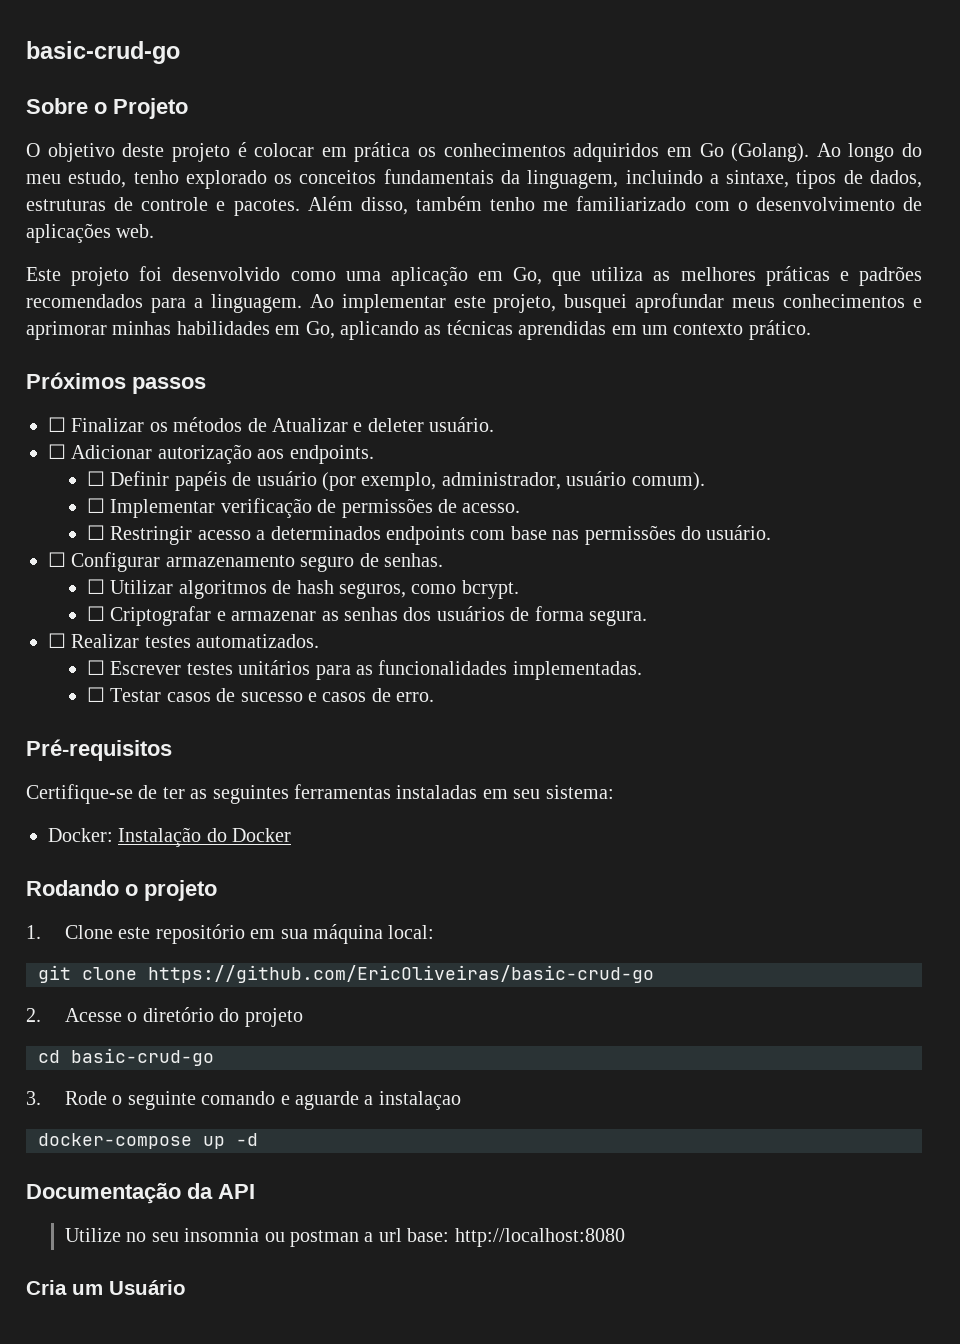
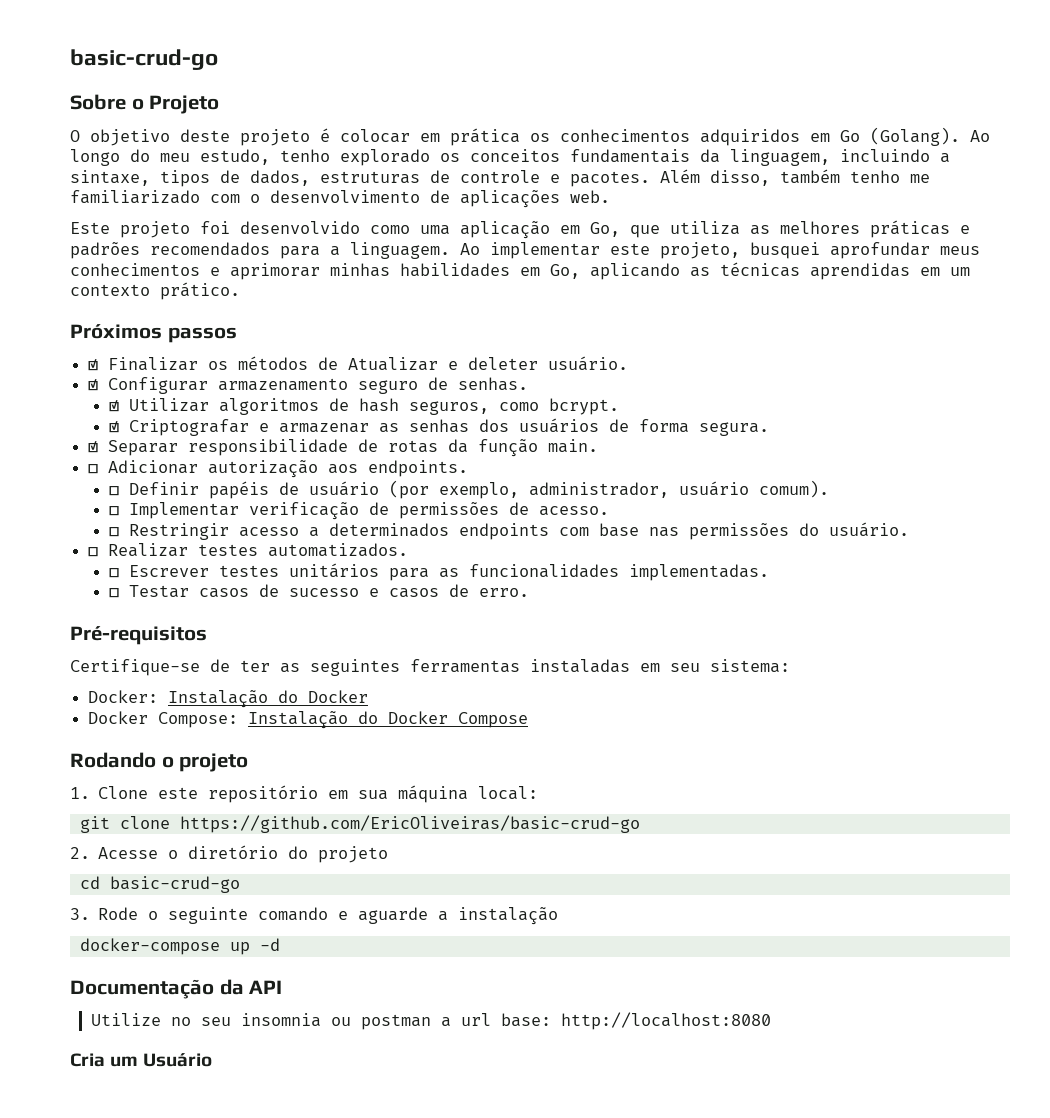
[48,417,66,432] ☐ -> [88,359,99,371] ☑
(495, 424) none -> [88,377,529,394] [108,398,619,415] [108,418,769,436] [88,439,599,457] // ☑ Configurar armazenamento seguro de senhas. // ☑ Utilizar algoritmos de hash seguros, como bcrypt. // ☑ Criptografar e armazenar as senhas dos usuários de forma segura. // ☑ Separar responsibilidade de rotas da função main.
[48,552,443,572] [86,579,519,599] [86,606,647,626] // ☐ Configurar armazenamento seguro de senhas. // ☐ Utilizar algoritmos de hash seguros, como bcrypt. // ☐ Criptografar e armazenar as senhas dos usuários de forma segura. -> (909, 529) none
(292, 835) none -> [88,711,529,729] // Docker Compose: Instalação do Docker Compose
[378,1091,461,1110] instalaçao -> [458,907,559,925] instalação

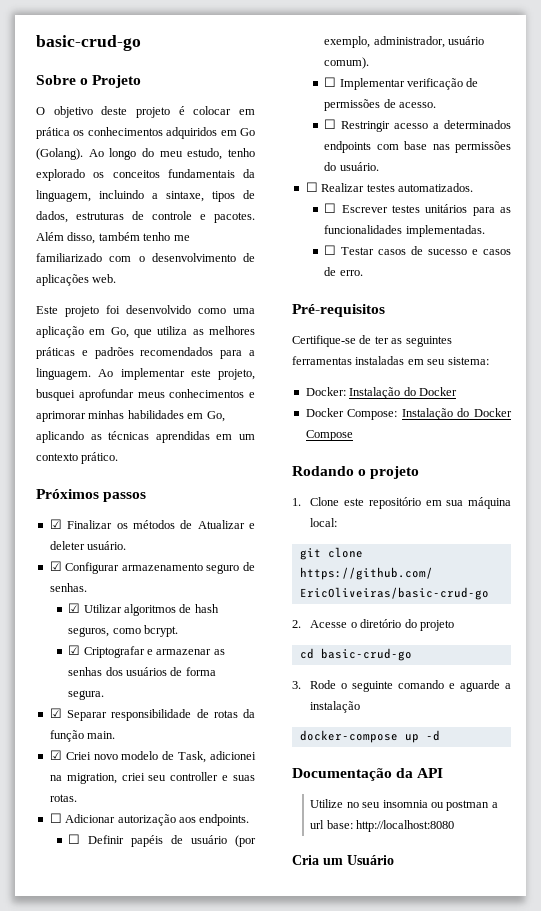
(599, 446) none -> [49,750,256,763] [49,772,255,784] [49,794,77,802] // ☑ Criei novo modelo de Task, adicionei na migration, criei seu controller e suas rotas.

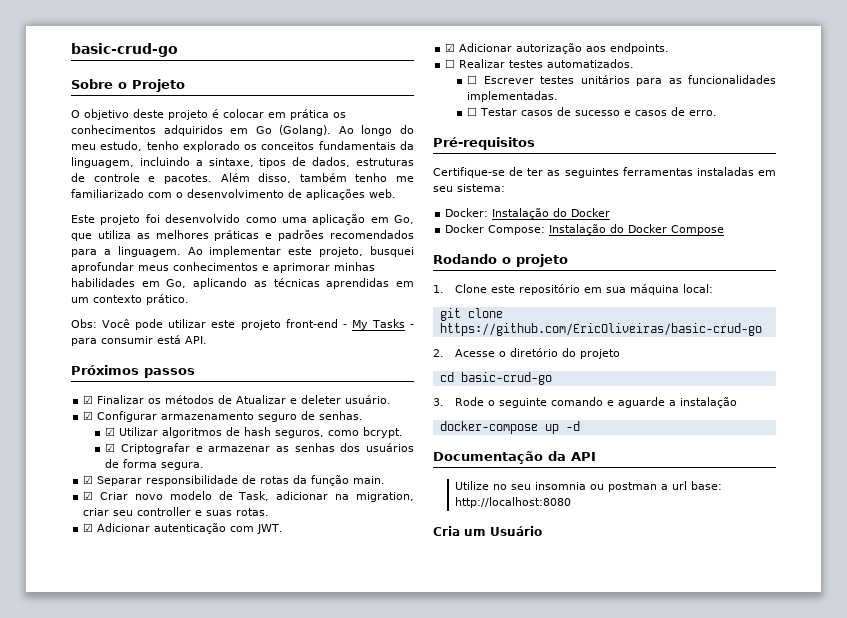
(119, 458) none -> [71,319,414,330] [71,335,207,346] // Obs: Você pode utilizar este projeto front-end - My Tasks - para consumir está API.
[65,752,91,760] Criei -> [99,492,128,500] Criar
[210,751,256,760] adicionei -> [276,491,329,500] adicionar
[121,773,145,781] criei -> [83,508,110,516] criar
[49,813,250,826] [68,834,256,847] [324,36,484,48] [324,57,370,69] [324,77,479,90] [324,99,436,111] [324,119,511,132] [324,141,511,153] [324,162,379,171] ☐ Adicionar autorização aos endpoints. // ☐ Definir papéis de usuário (por exemplo, administrador, usuário comum). // ☐ Implementar verificação de permissões de acesso. // ☐ Restringir acesso a determinados endpoints com base nas permissões do usuário. -> [83,523,284,534] [445,43,670,54] ☑ Adicionar autenticação com JWT. // ☑ Adicionar autorização aos endpoints.

